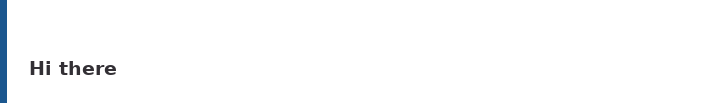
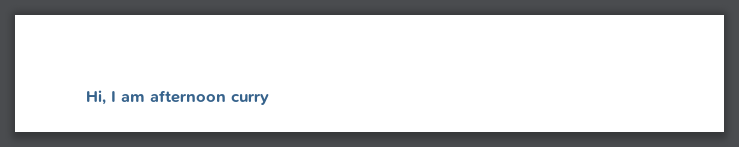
[29,61,117,75] Hi there -> [86,90,269,105] Hi, I am afternoon curry

